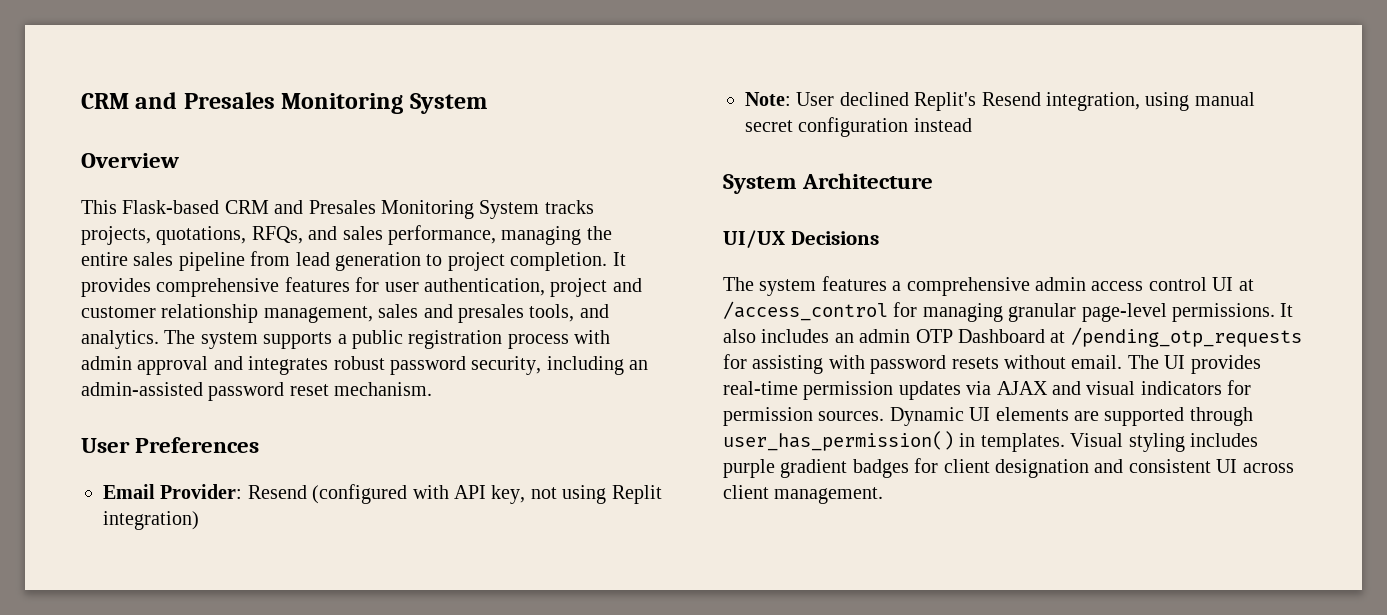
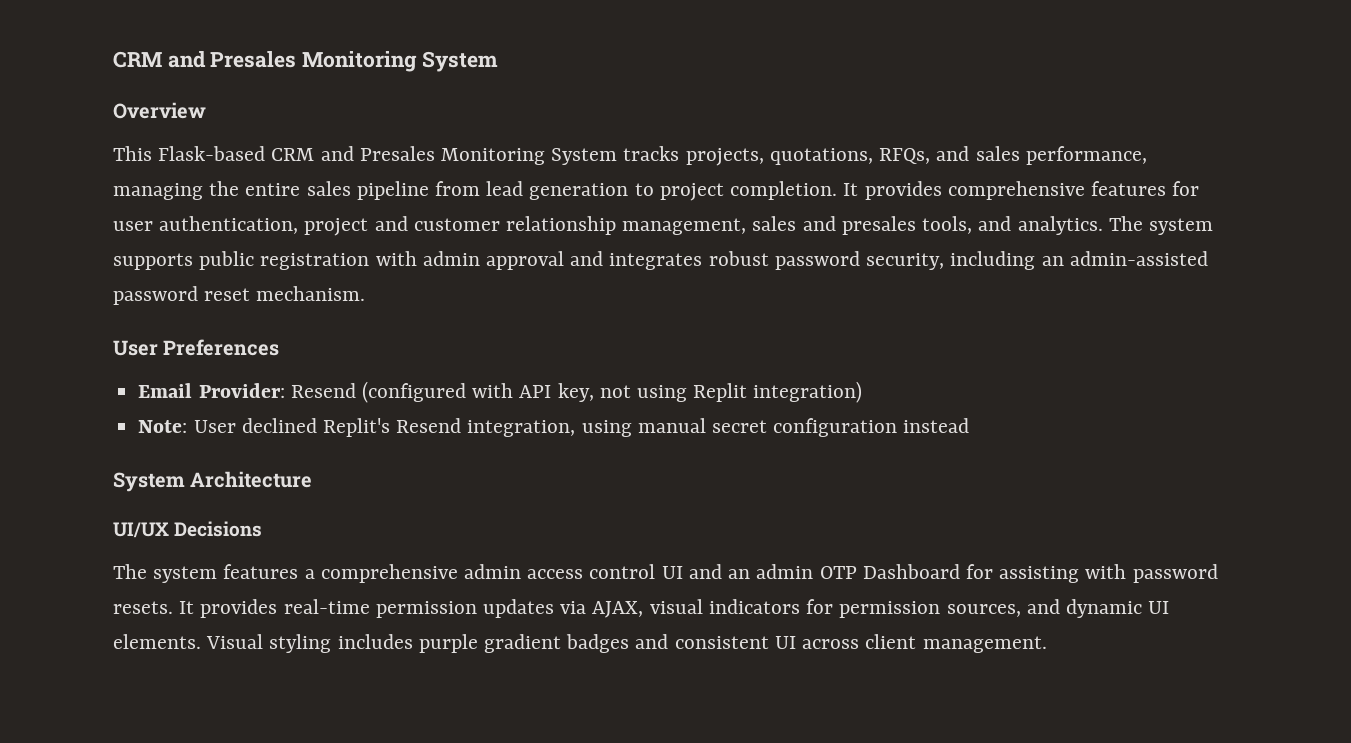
[337,334,347,344] a -> (193, 261) none
[507,334,569,349] process -> (370, 261) none
[1238,279,1254,291] [723,301,1294,322] [723,329,830,343] at /access_control for managing granular page-level permissions. It also includes -> [688,564,722,579] and
[1050,327,1302,347] at /pending_otp_requests -> (960, 571) none
[951,355,1186,369] resets without email. The UI -> [113,601,195,614] resets. It
[996,381,1081,395] AJAX and -> [592,601,644,618] AJAX,
[818,407,1253,426] [723,431,1065,452] sources. Dynamic UI elements are supported through user_has_permission() in templates. -> [946,599,1170,618] [113,634,201,649] sources, and dynamic UI elements.
[914,458,1089,478] for client designation -> (630, 643) none

